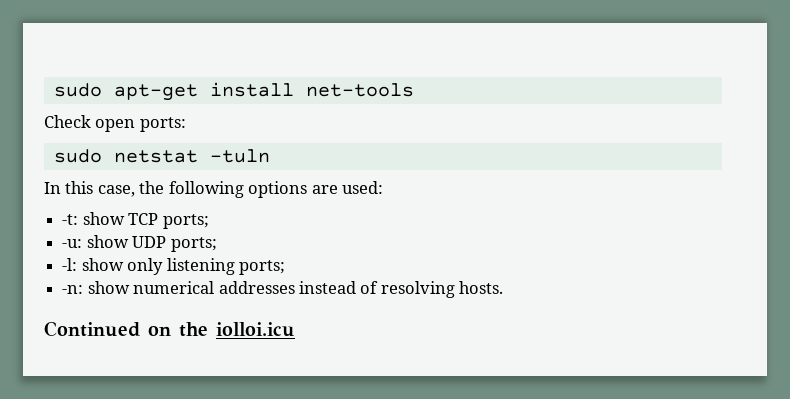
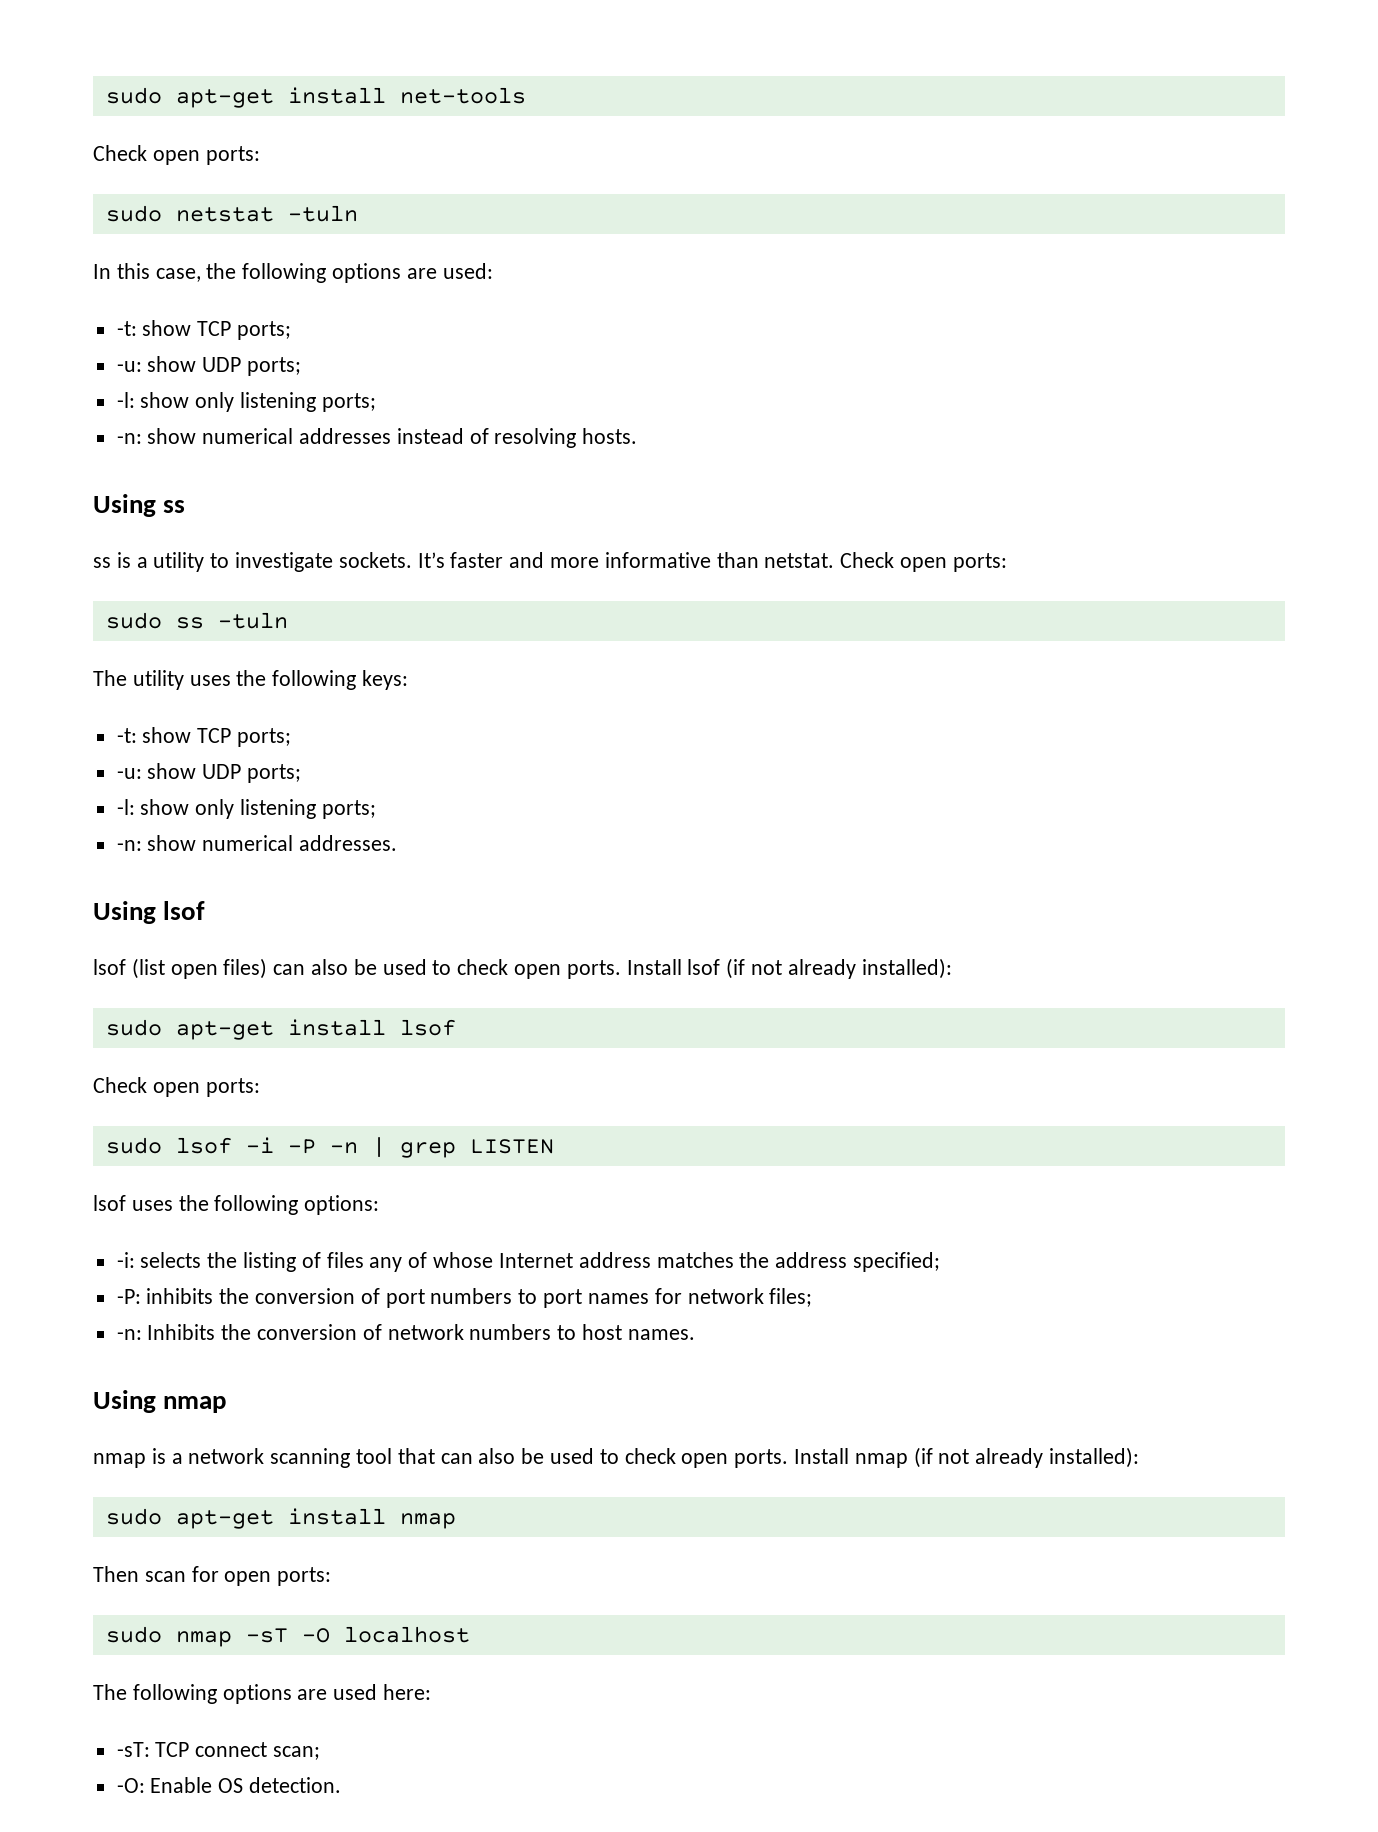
[44,321,295,337] Continued on the iolloi.icu -> [93,494,186,517] [93,552,1007,572] [105,612,288,629] [93,670,409,690] [116,727,292,747] [116,763,302,783] [116,799,376,819] [116,835,398,851] [93,901,206,924] [93,958,952,979] [105,1019,456,1040] [93,1077,260,1097] [105,1137,554,1158] [93,1195,380,1215] [116,1252,940,1272] [116,1288,813,1308] [116,1324,695,1340] [93,1390,227,1413] [93,1447,1140,1468] [105,1508,456,1529] [93,1566,332,1586] [105,1626,470,1647] [93,1684,432,1704] [116,1742,321,1760] [116,1777,342,1793] Using ss // ss is a utility to investigate sockets. It’s faster and more informative than netstat. Check open ports: // sudo ss -tuln // The utility uses the following keys: // -t: show TCP ports; // -u: show UDP ports; // -l: show only listening ports; // -n: show numerical addresses. // Using lsof // lsof (list open files) can also be used to check open ports. Install lsof (if not already installed): // sudo apt-get install lsof // Check open ports: // sudo lsof -i -P -n | grep LISTEN // lsof uses the following options: // -i: selects the listing of files any of whose Internet address matches the address specified; // -P: inhibits the conversion of port numbers to port names for network files; // -n: Inhibits the conversion of network numbers to host names. // Using nmap // nmap is a network scanning tool that can also be used to check open ports. Install nmap (if not already installed): // sudo apt-get install nmap // Then scan for open ports: // sudo nmap -sT -O localhost // The following options are used here: // -sT: TCP connect scan; // -O: Enable OS detection.

